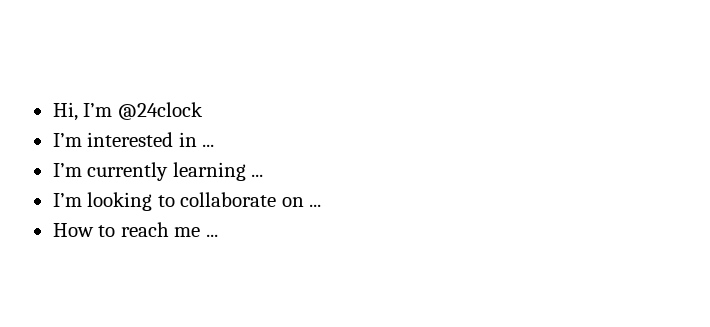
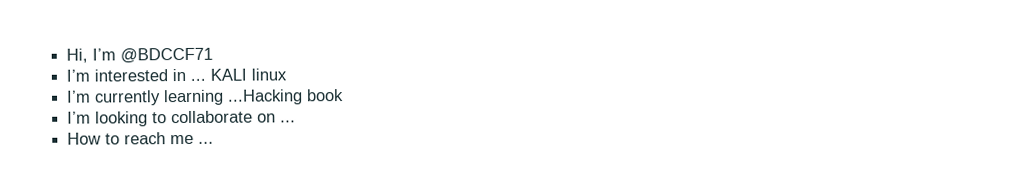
[117,102,203,120] @24clock -> [120,47,214,64] @BDCCF71
(215, 145) none -> [210,68,288,81] KALI linux
[251,174,264,177] ... -> [227,89,345,105] ...Hacking book

